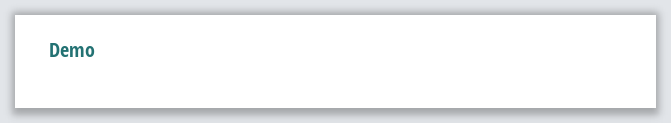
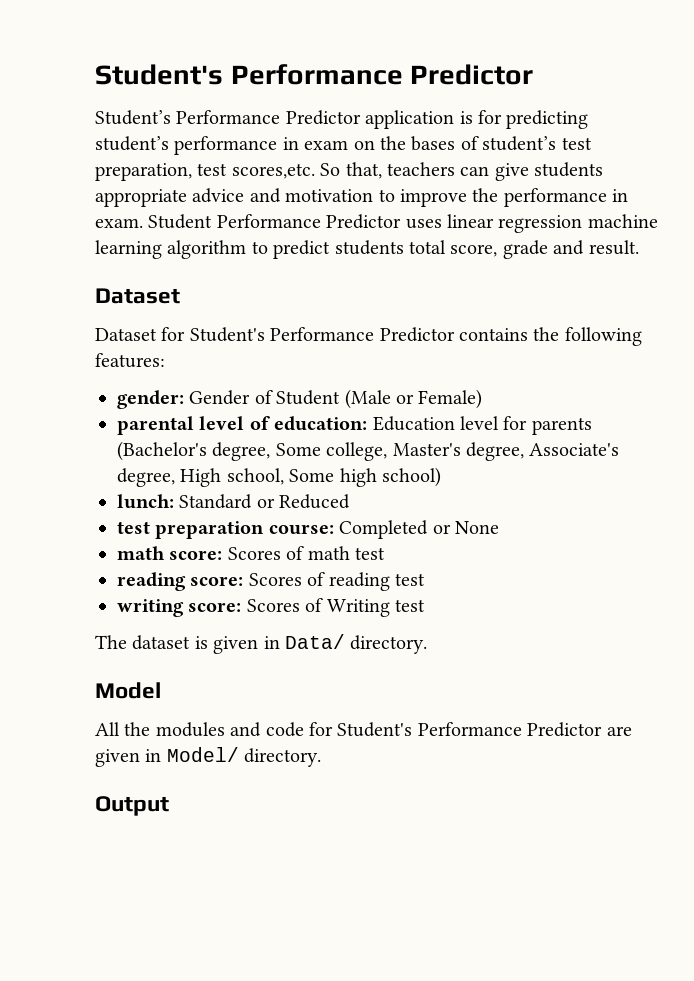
[49,43,95,57] Demo -> [95,64,534,85] [95,110,589,129] [95,136,592,155] [95,162,604,181] [95,188,629,207] [95,214,658,233] [95,240,639,259] [95,288,180,304] [95,327,642,346] [95,353,165,368] [117,389,483,409] [117,416,592,435] [117,441,620,461] [117,467,441,487] [117,494,351,509] [117,520,499,539] [117,546,385,560] [117,572,425,591] [117,598,425,617] [95,634,428,654] [95,682,161,699] [95,722,632,737] [95,747,322,767] [95,796,169,816] Student's Performance Predictor // Student’s Performance Predictor application is for predicting student’s performance in exam on the bases of student’s test preparation, test scores,etc. So that, teachers can give students appropriate advice and motivation to improve the performance in exam. Student Performance Predictor uses linear regression machine learning algorithm to predict students total score, grade and result. // Dataset // Dataset for Student's Performance Predictor contains the following features: // gender: Gender of Student (Male or Female) // parental level of education: Education level for parents (Bachelor's degree, Some college, Master's degree, Associate's degree, High school, Some high school) // lunch: Standard or Reduced // test preparation course: Completed or None // math score: Scores of math test // reading score: Scores of reading test // writing score: Scores of Writing test // The dataset is given in Data/ directory. // Model // All the modules and code for Student's Performance Predictor are given in Model/ directory. // Output

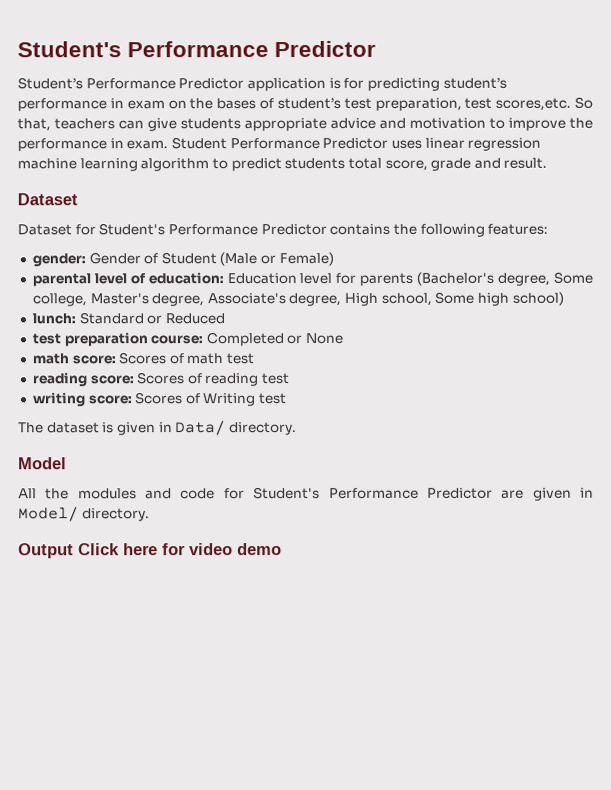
(169, 806) none -> [78,543,282,556] Click here for video demo

